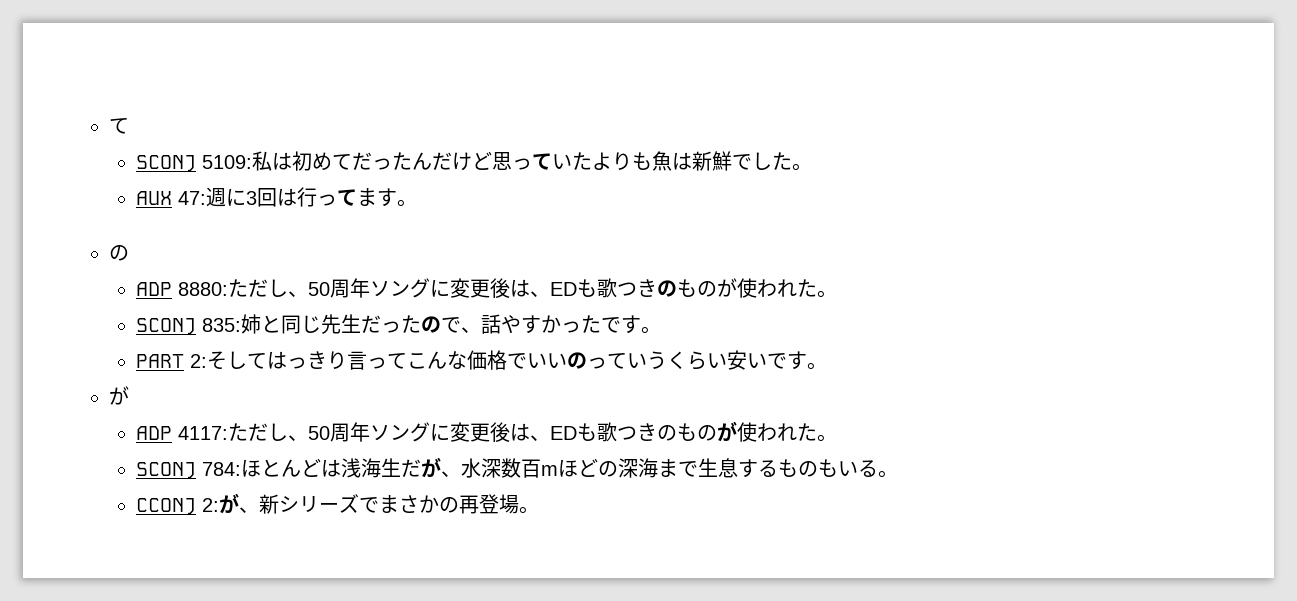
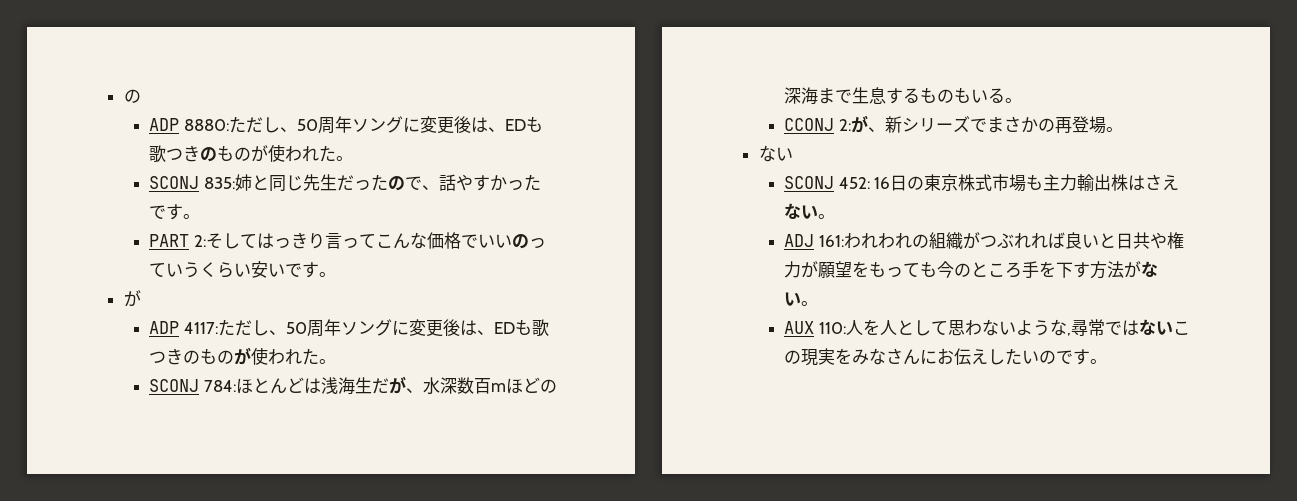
[109,118,129,134] [135,151,812,172] [135,187,417,207] て // SCONJ 5109:私は初めてだったんだけど思っていたよりも魚は新鮮でした。 // AUX 47:週に3回は行ってます。 // -> (123, 96) none
(539, 510) none -> [758,145,793,162] [784,174,1180,192] [784,203,836,219] [784,232,1184,250] [784,261,1159,279] [784,292,819,306] [784,319,1190,336] [784,348,1108,366] // ない // SCONJ 452: 16日の東京株式市場も主力輸出株はさえない。 // ADJ 161:われわれの組織がつぶれれば良いと日共や権力が願望をもっても今のところ手を下す方法がない。 // AUX 110:人を人として思わないような,尋常ではないこの現実をみなさんにお伝えしたいのです。

